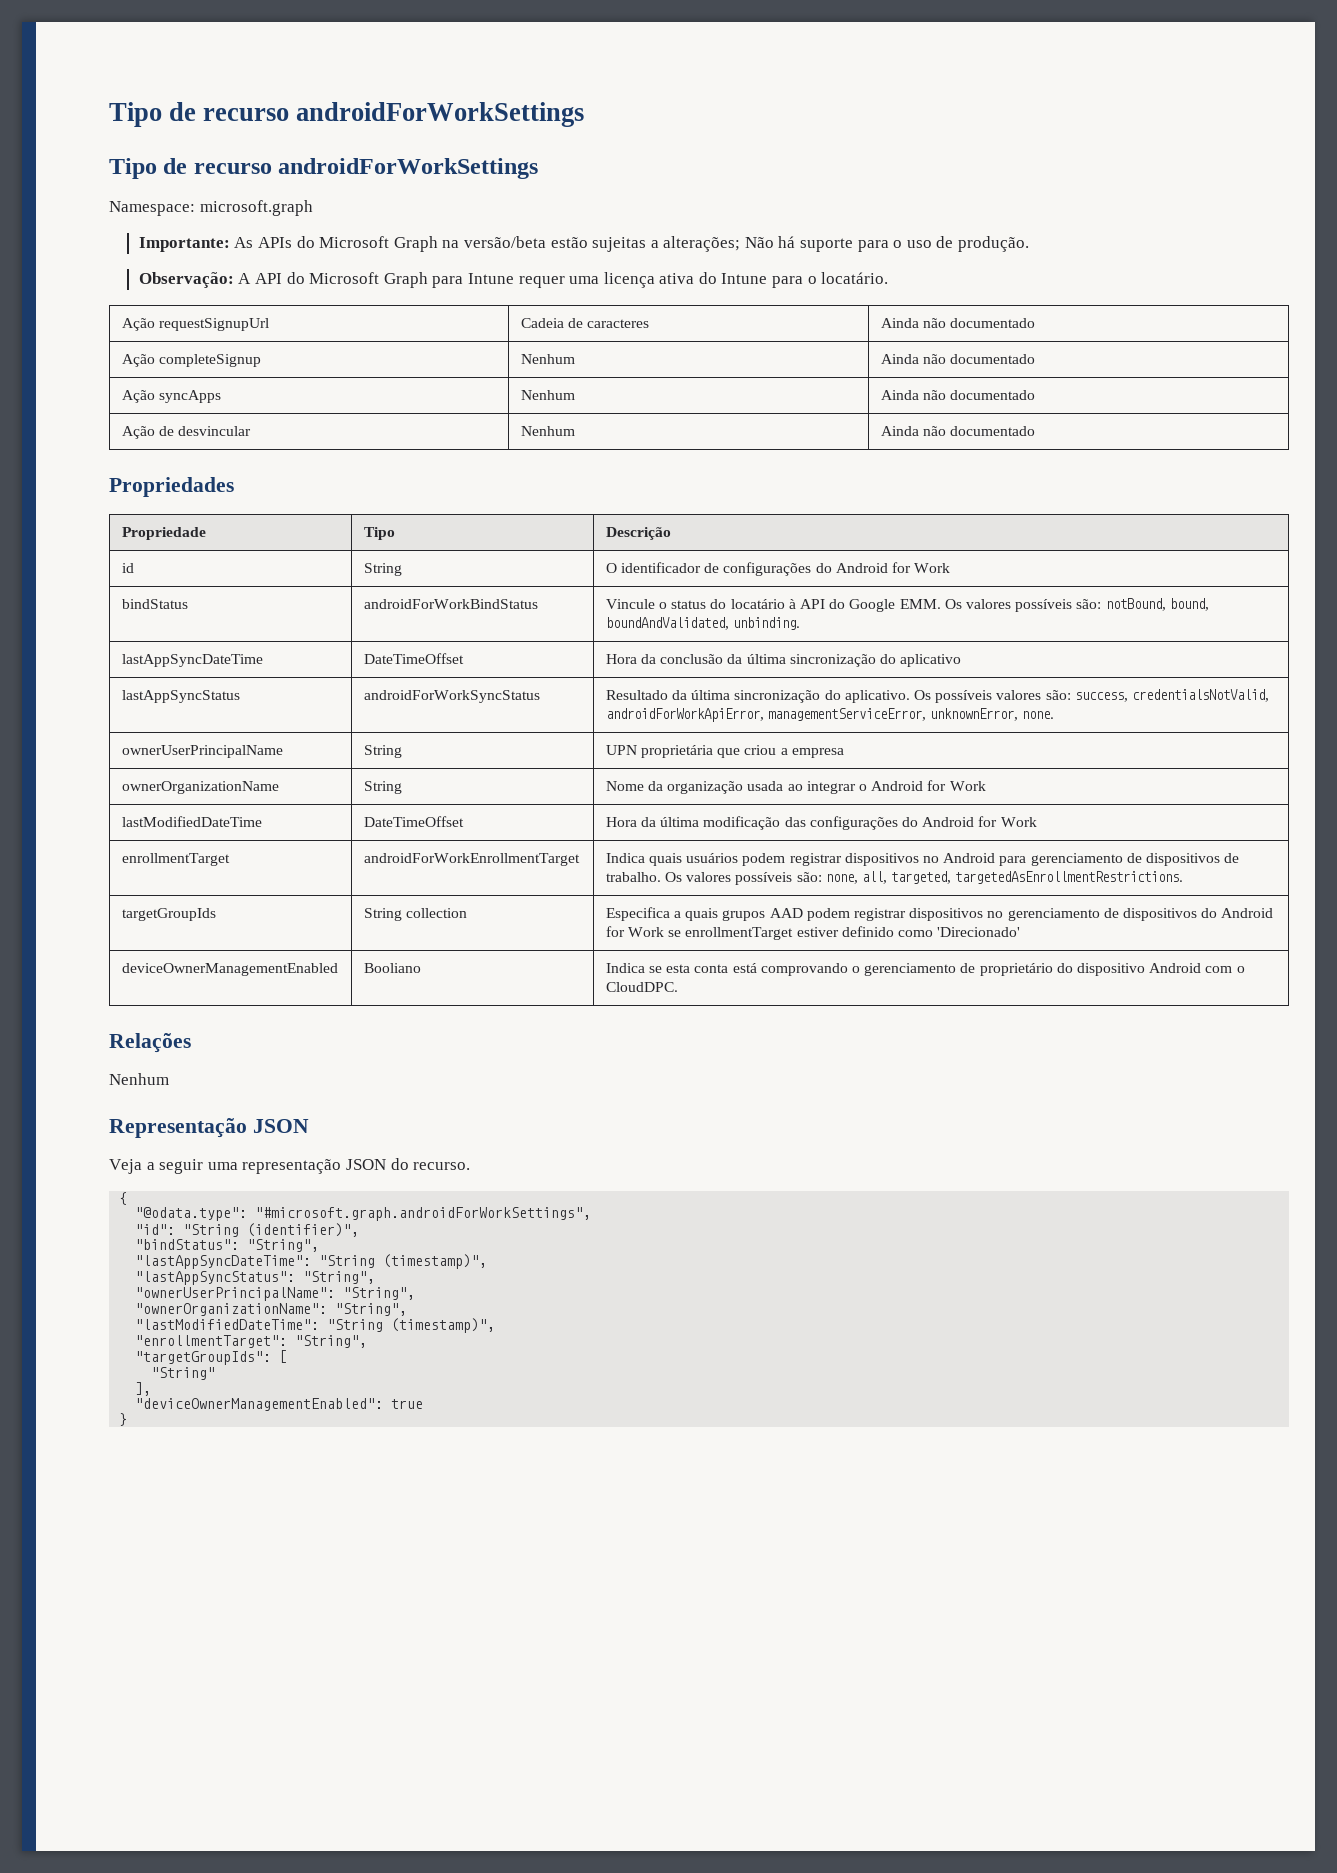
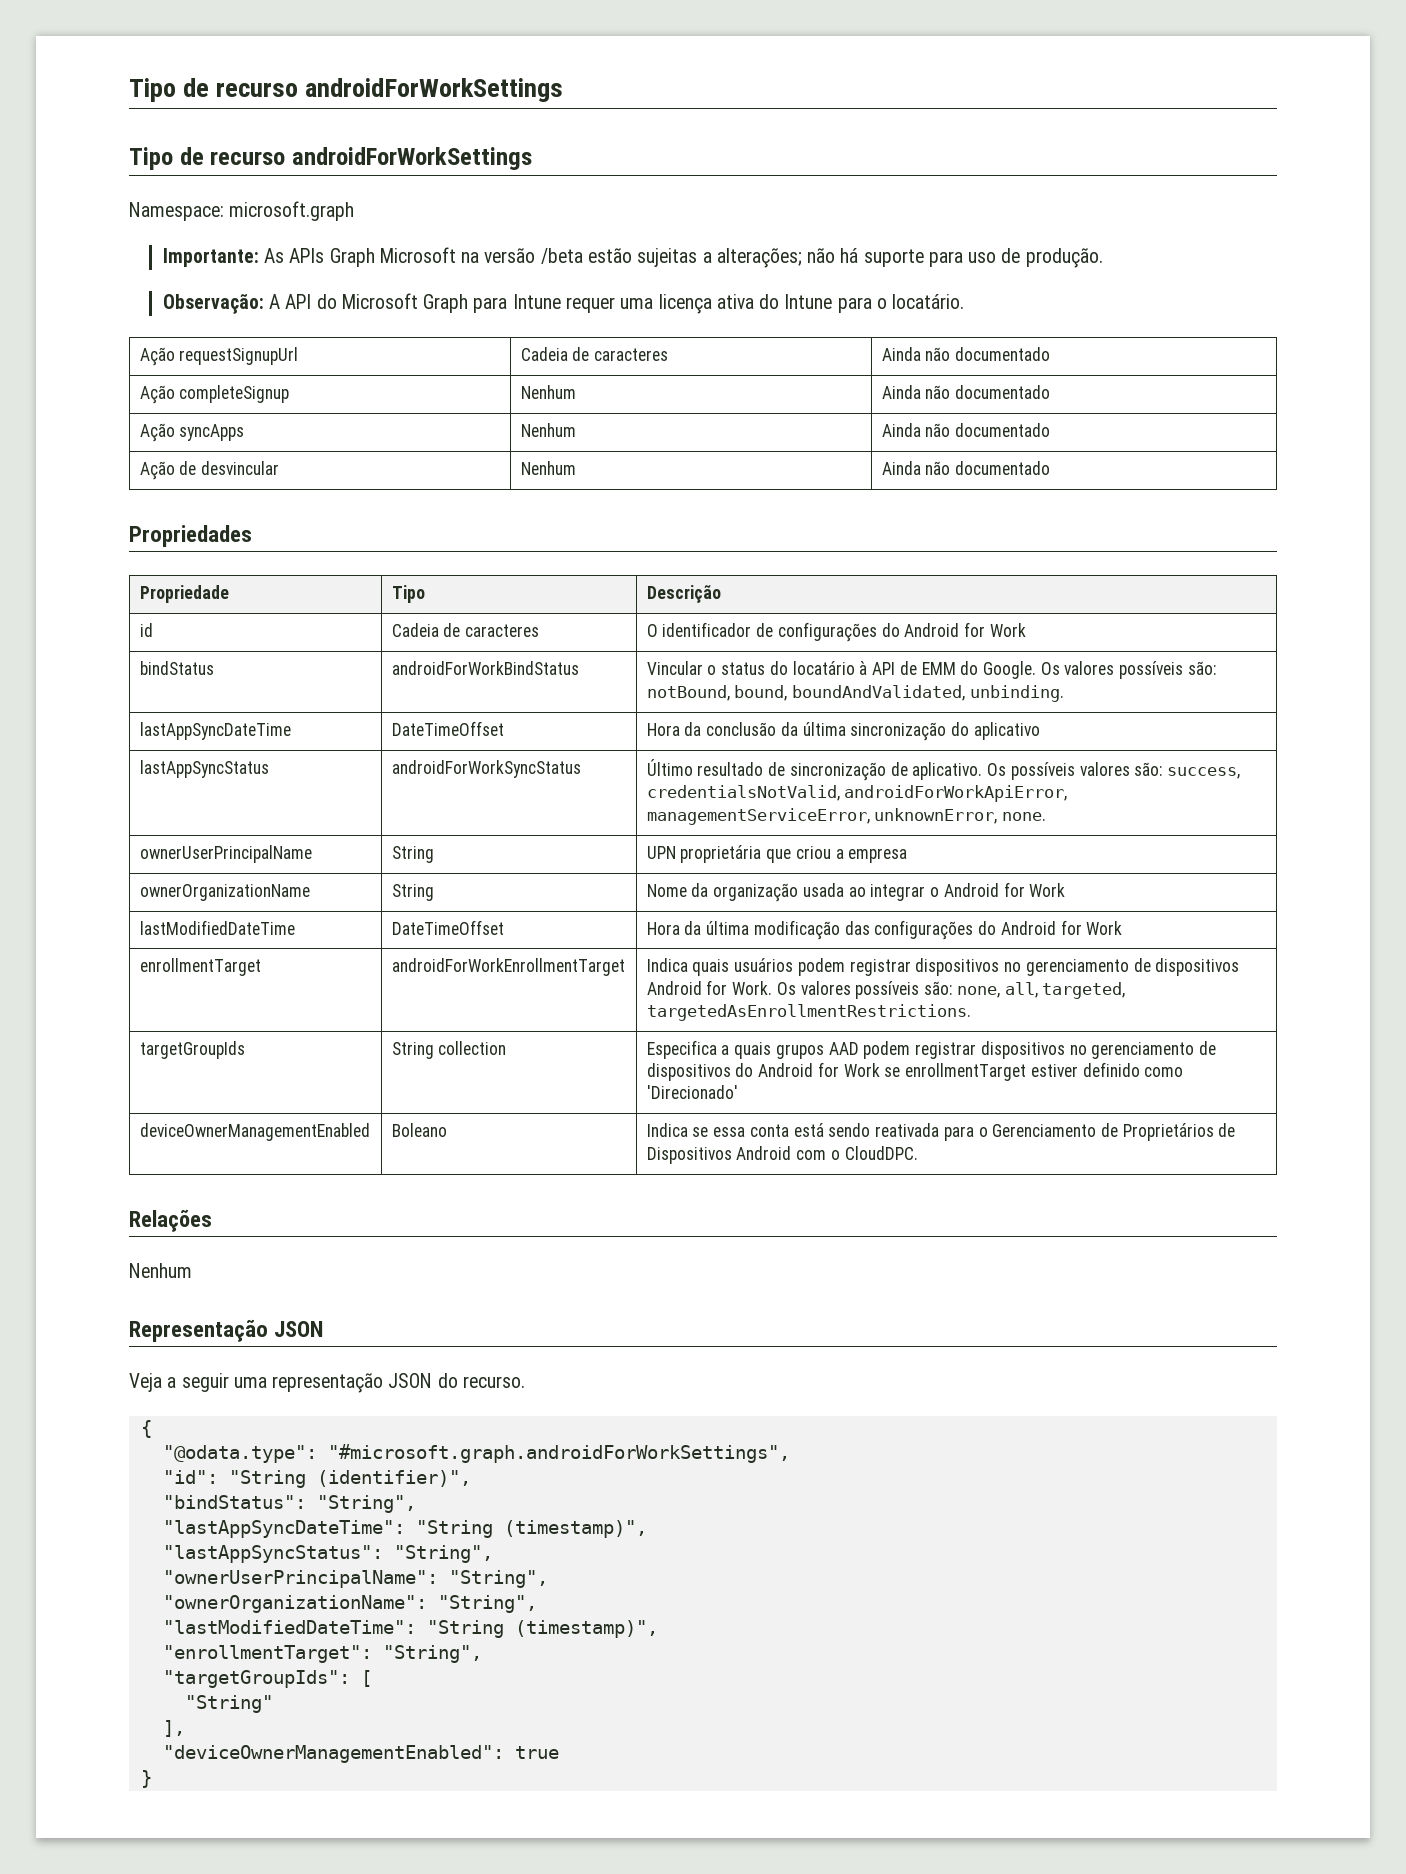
[296,236,546,252] do Microsoft Graph na versão/beta -> [329,247,583,267] Graph Microsoft na versão /beta
[744,237,774,248] Não -> [807,248,836,263] não
[893,240,903,248] o -> (963, 259) none
[363,563,402,576] String -> [391,623,540,637] Cadeia de caracteres
[605,599,655,609] Vincule -> [646,661,703,675] Vincular
[829,599,941,612] do Google EMM. -> [899,661,1036,679] de EMM do Google.
[605,690,841,703] Resultado da última sincronização do -> [646,759,908,781] Último resultado de sincronização de
[943,853,1240,866] [605,872,661,882] Android para gerenciamento de dispositivos de trabalho. -> [1025,958,1240,976] [646,980,773,995] gerenciamento de dispositivos Android for Work.
[363,963,421,973] Booliano -> [391,1123,447,1137] Boleano
[666,964,691,973] esta -> [713,1127,746,1137] essa
[760,963,1145,976] comprovando o gerenciamento de proprietário do dispositivo -> [828,1123,1236,1141] [646,1147,732,1164] sendo reativada para o Gerenciamento de Proprietários de Dispositivos

